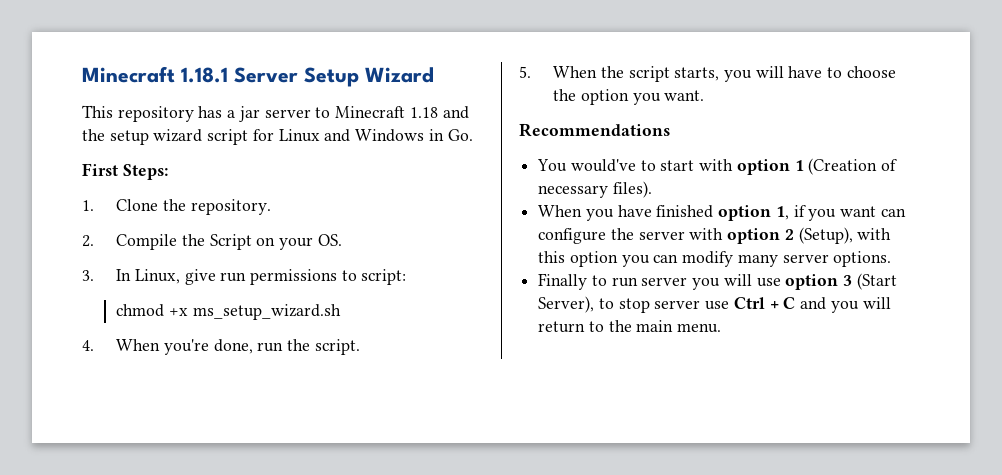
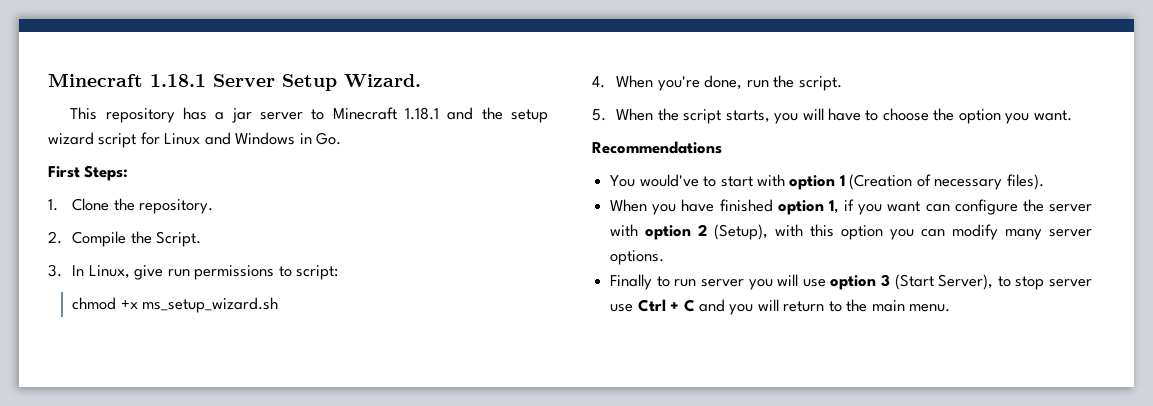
[365,67,434,83] Wizard -> [344,74,421,87] Wizard.
[409,107,438,118] 1.18 -> [404,107,439,120] 1.18.1
[209,234,342,250] Script on your OS. -> [156,231,202,247] Script.

